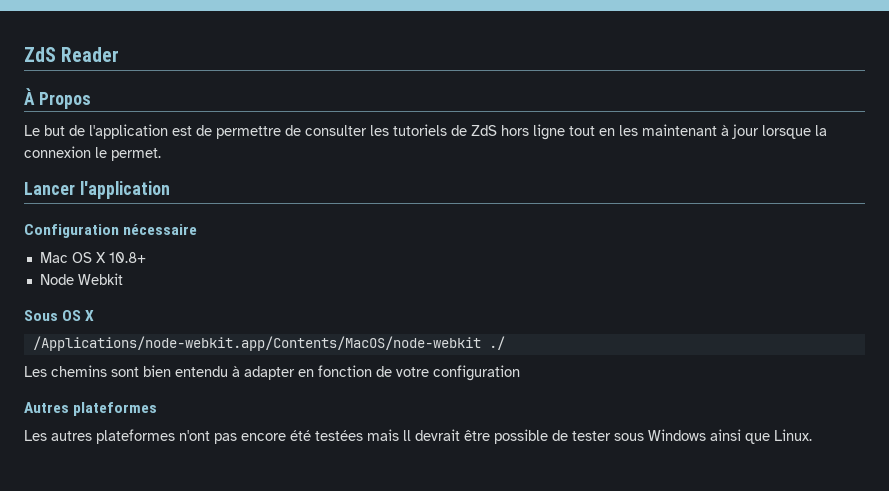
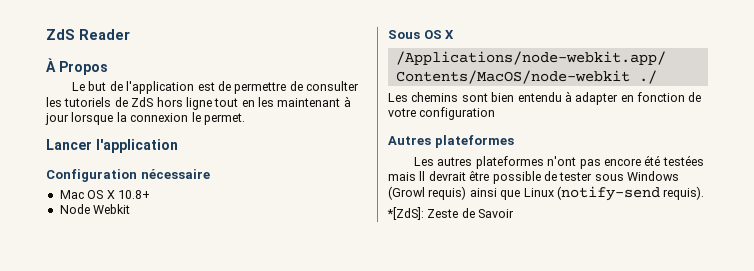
[710,429,812,444] ainsi que Linux. -> [388,186,705,201] [387,207,515,220] (Growl requis) ainsi que Linux (notify-send requis). // *[ZdS]: Zeste de Savoir

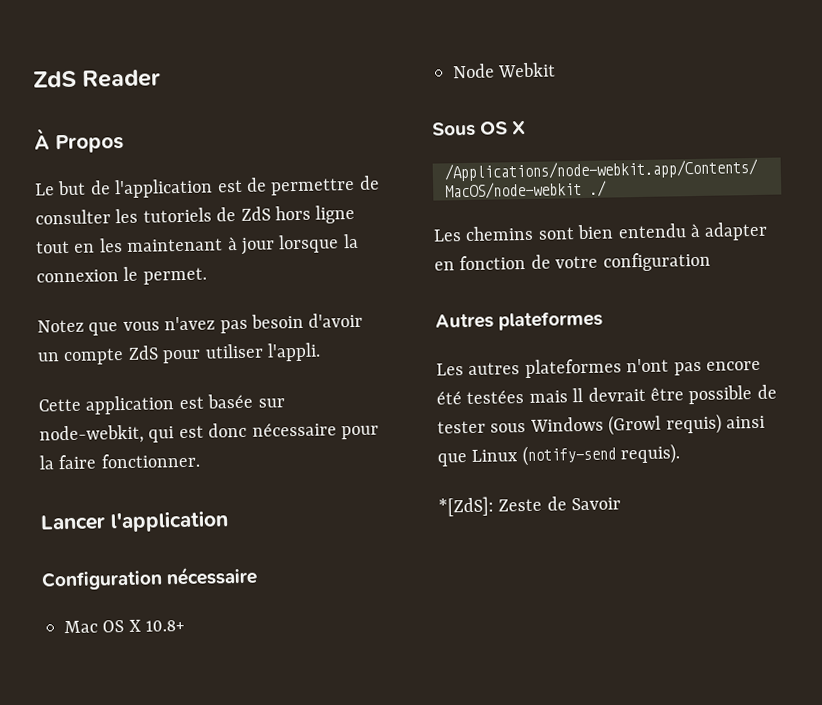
(245, 119) none -> [37,312,364,336] [37,342,321,366] [38,393,285,415] [39,422,379,445] [39,452,200,470] // Notez que vous n'avez pas besoin d'avoir un compte ZdS pour utiliser l'appli. // Cette application est basée sur node-webkit, qui est donc nécessaire pour la faire fonctionner.

